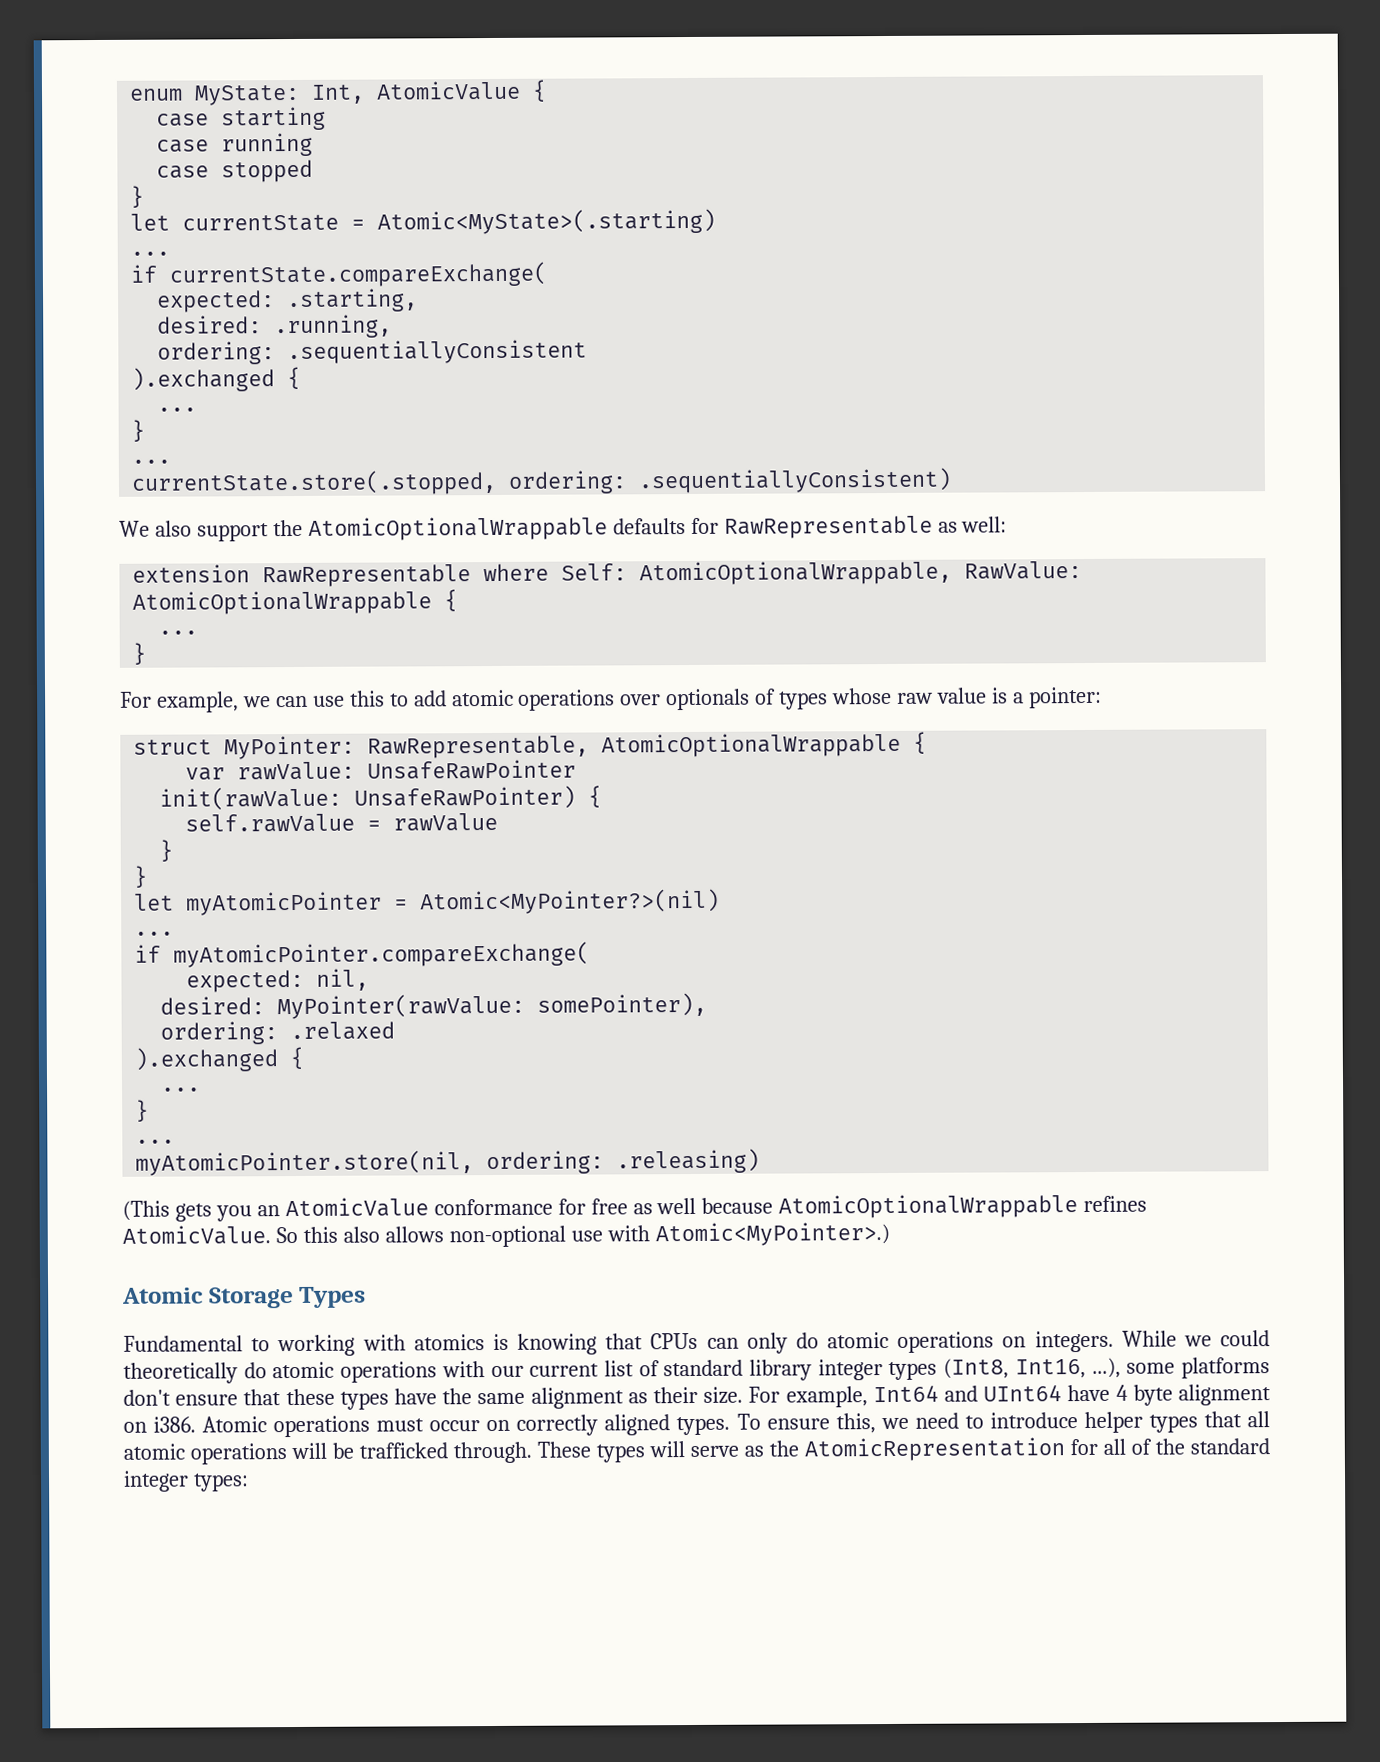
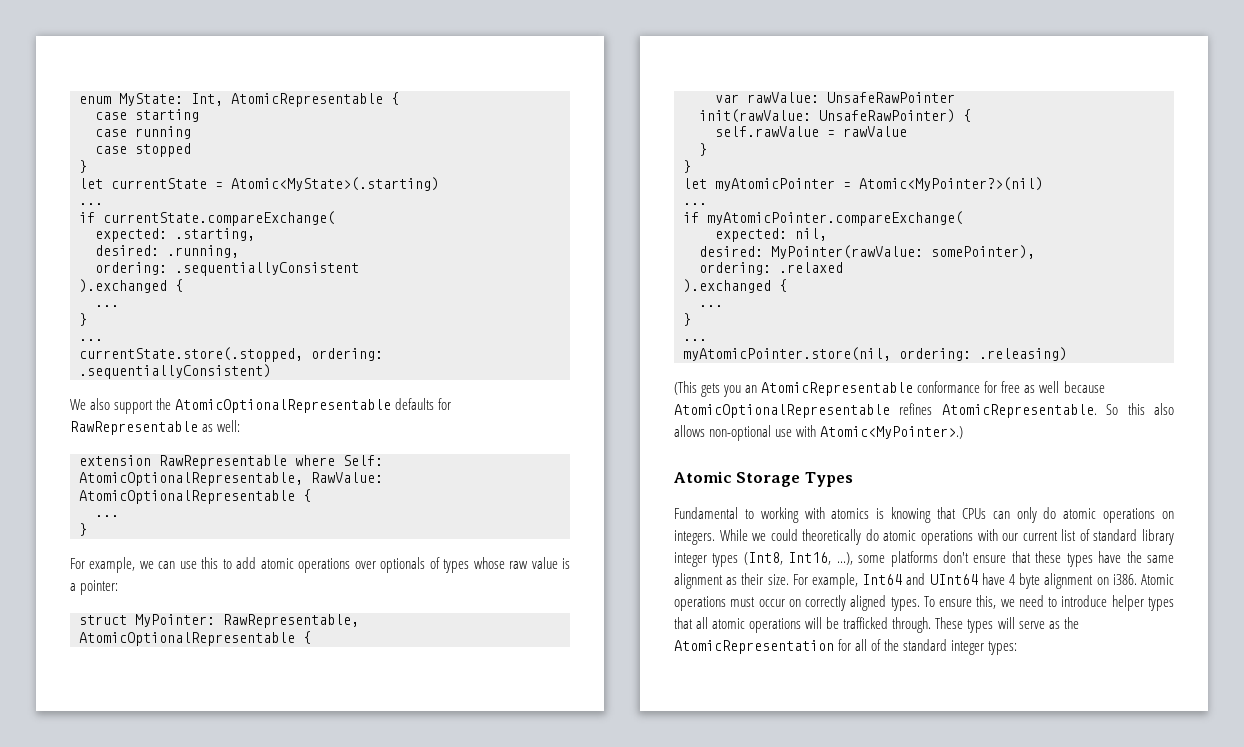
[376,80,522,101] AtomicValue -> [231,93,383,107] AtomicRepresentable
[307,516,608,541] AtomicOptionalWrappable -> [175,399,392,413] AtomicOptionalRepresentable
[639,560,1083,586] [132,590,433,615] AtomicOptionalWrappable, RawValue: AtomicOptionalWrappable -> [79,472,383,486] [79,490,295,504] AtomicOptionalRepresentable, RawValue: AtomicOptionalRepresentable
[601,732,902,758] AtomicOptionalWrappable -> [79,632,295,646] AtomicOptionalRepresentable
[284,1197,429,1218] AtomicValue -> [761,382,914,396] AtomicRepresentable
[778,1194,1148,1219] [122,1225,271,1245] AtomicOptionalWrappable refines AtomicValue. -> [674,403,1097,418] AtomicOptionalRepresentable refines AtomicRepresentable.

